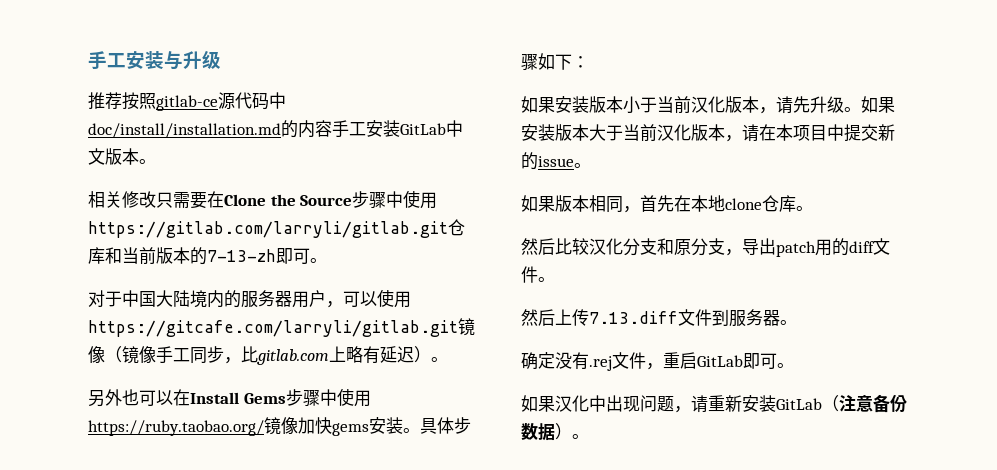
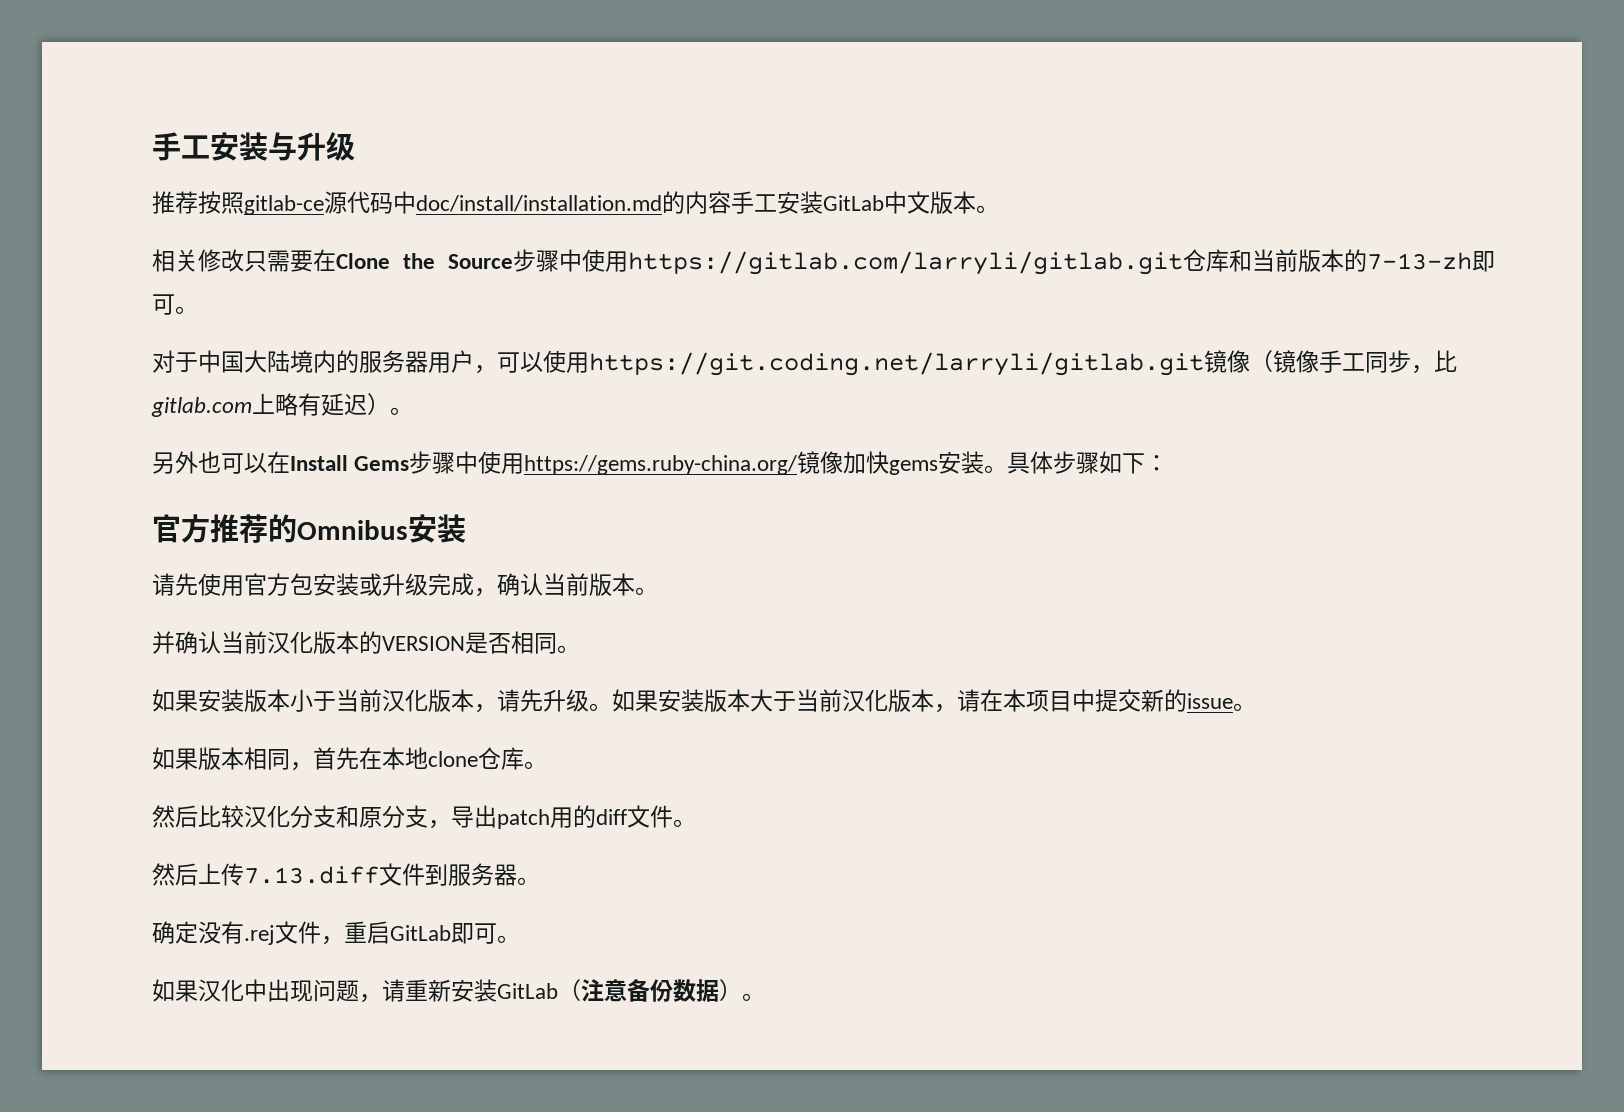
[88,320,458,337] https://gitcafe.com/larryli/gitlab.git -> [589,352,1204,376] https://git.coding.net/larryli/gitlab.git
[88,420,264,436] https://ruby.taobao.org/ -> [524,455,798,475] https://gems.ruby-china.org/
(589, 62) none -> [152,514,466,543] [152,573,658,597] [152,631,580,654] // 官方推荐的Omnibus安装 // 请先使用官方包安装或升级完成，确认当前版本。 // 并确认当前汉化版本的VERSION是否相同。

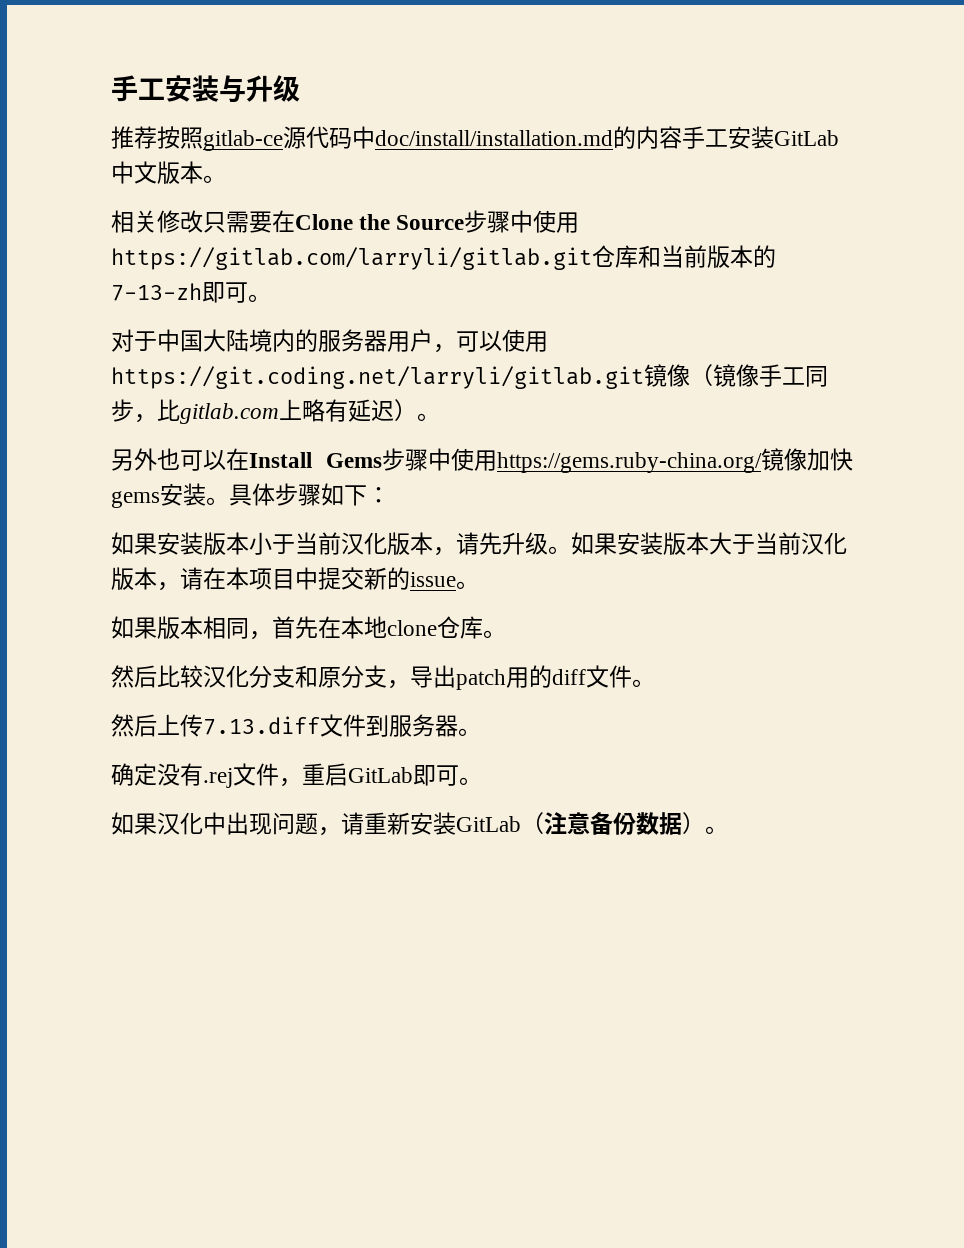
[152,514,466,543] [152,573,658,597] [152,631,580,654] // 官方推荐的Omnibus安装 // 请先使用官方包安装或升级完成，确认当前版本。 // 并确认当前汉化版本的VERSION是否相同。 -> (390, 495) none

